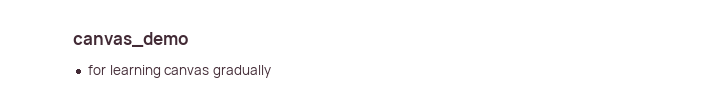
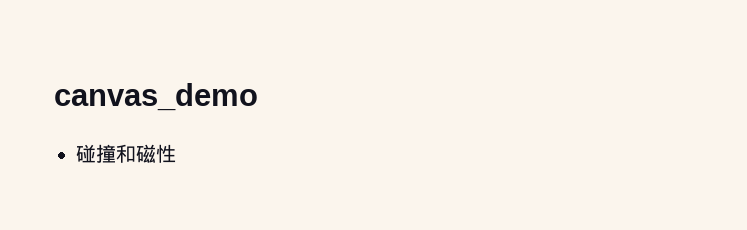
[87,65,271,78] for learning canvas gradually -> [76,144,176,163] 碰撞和磁性

